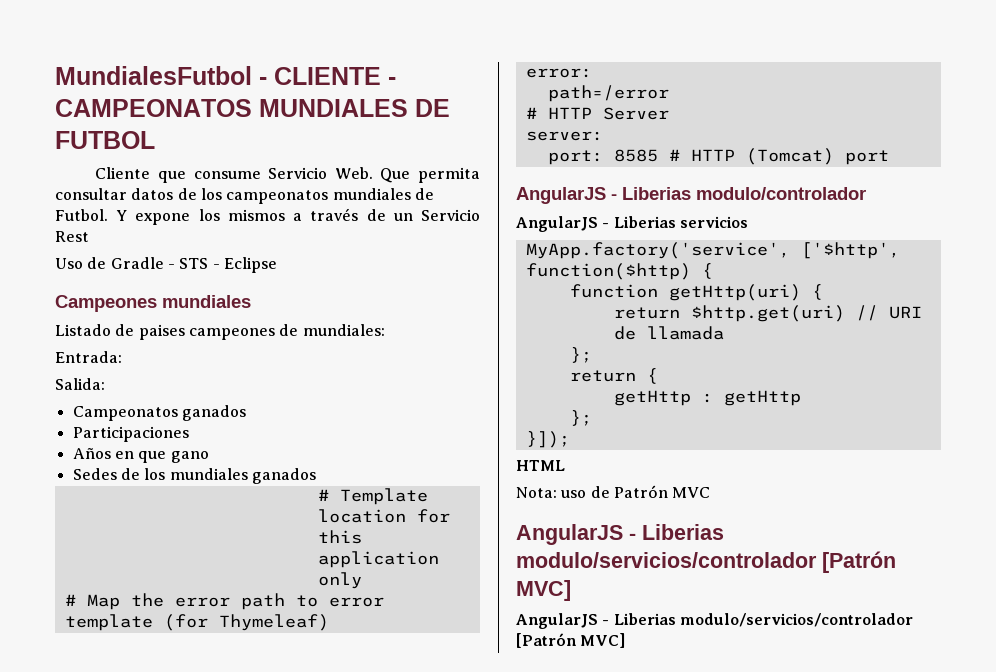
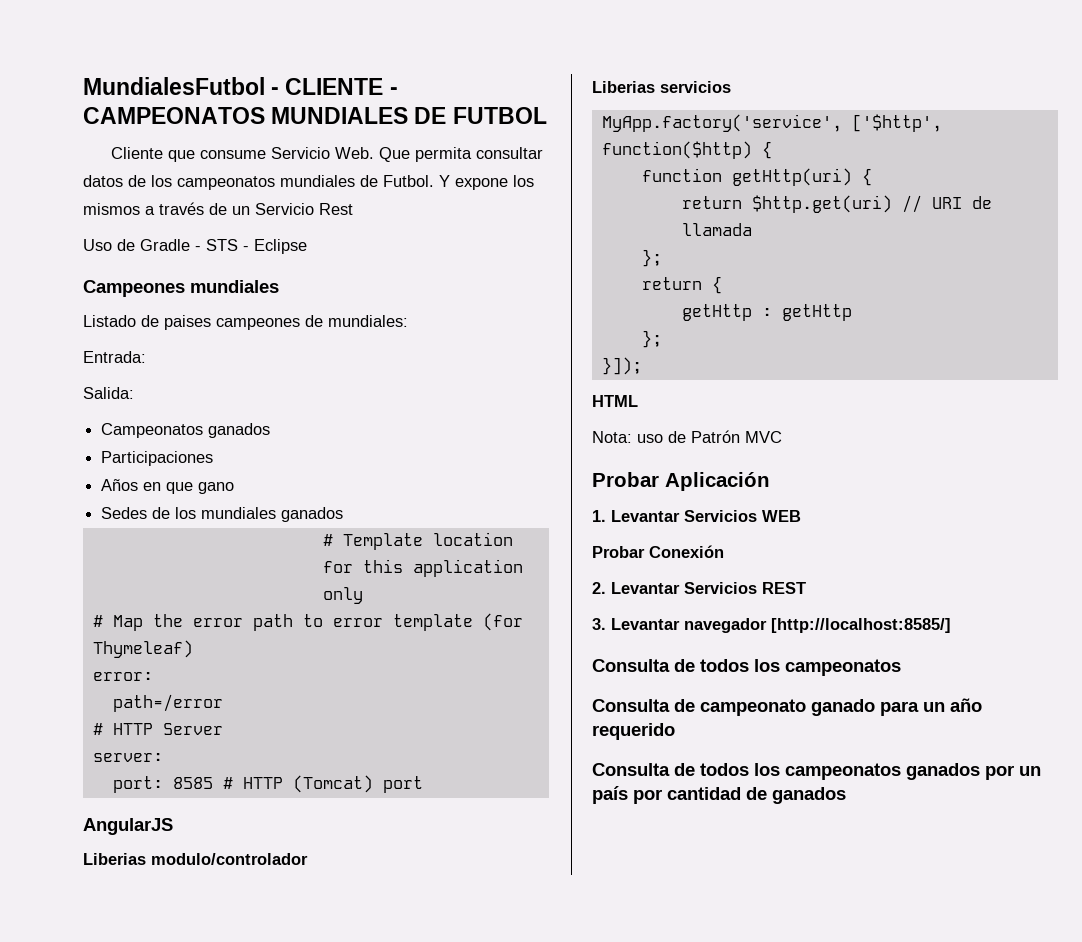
[611,194,617,200] - -> (173, 826) //
[516,216,610,232] AngularJS - -> (308, 859) none
[516,524,724,545] [516,551,896,573] [516,580,571,601] [516,613,913,629] [516,633,626,648] AngularJS - Liberias modulo/servicios/controlador [Patrón MVC] // AngularJS - Liberias modulo/servicios/controlador [Patrón MVC] -> [592,472,770,491] [592,510,801,522] [592,545,724,558] [592,582,806,594] [592,618,951,633] [592,659,901,676] [592,698,982,716] [592,723,675,740] [592,763,1041,780] [592,786,846,804] Probar Aplicación // 1. Levantar Servicios WEB // Probar Conexión // 2. Levantar Servicios REST // 3. Levantar navegador [http://localhost:8585/] // Consulta de todos los campeonatos // Consulta de campeonato ganado para un año requerido // Consulta de todos los campeonatos ganados por un país por cantidad de ganados

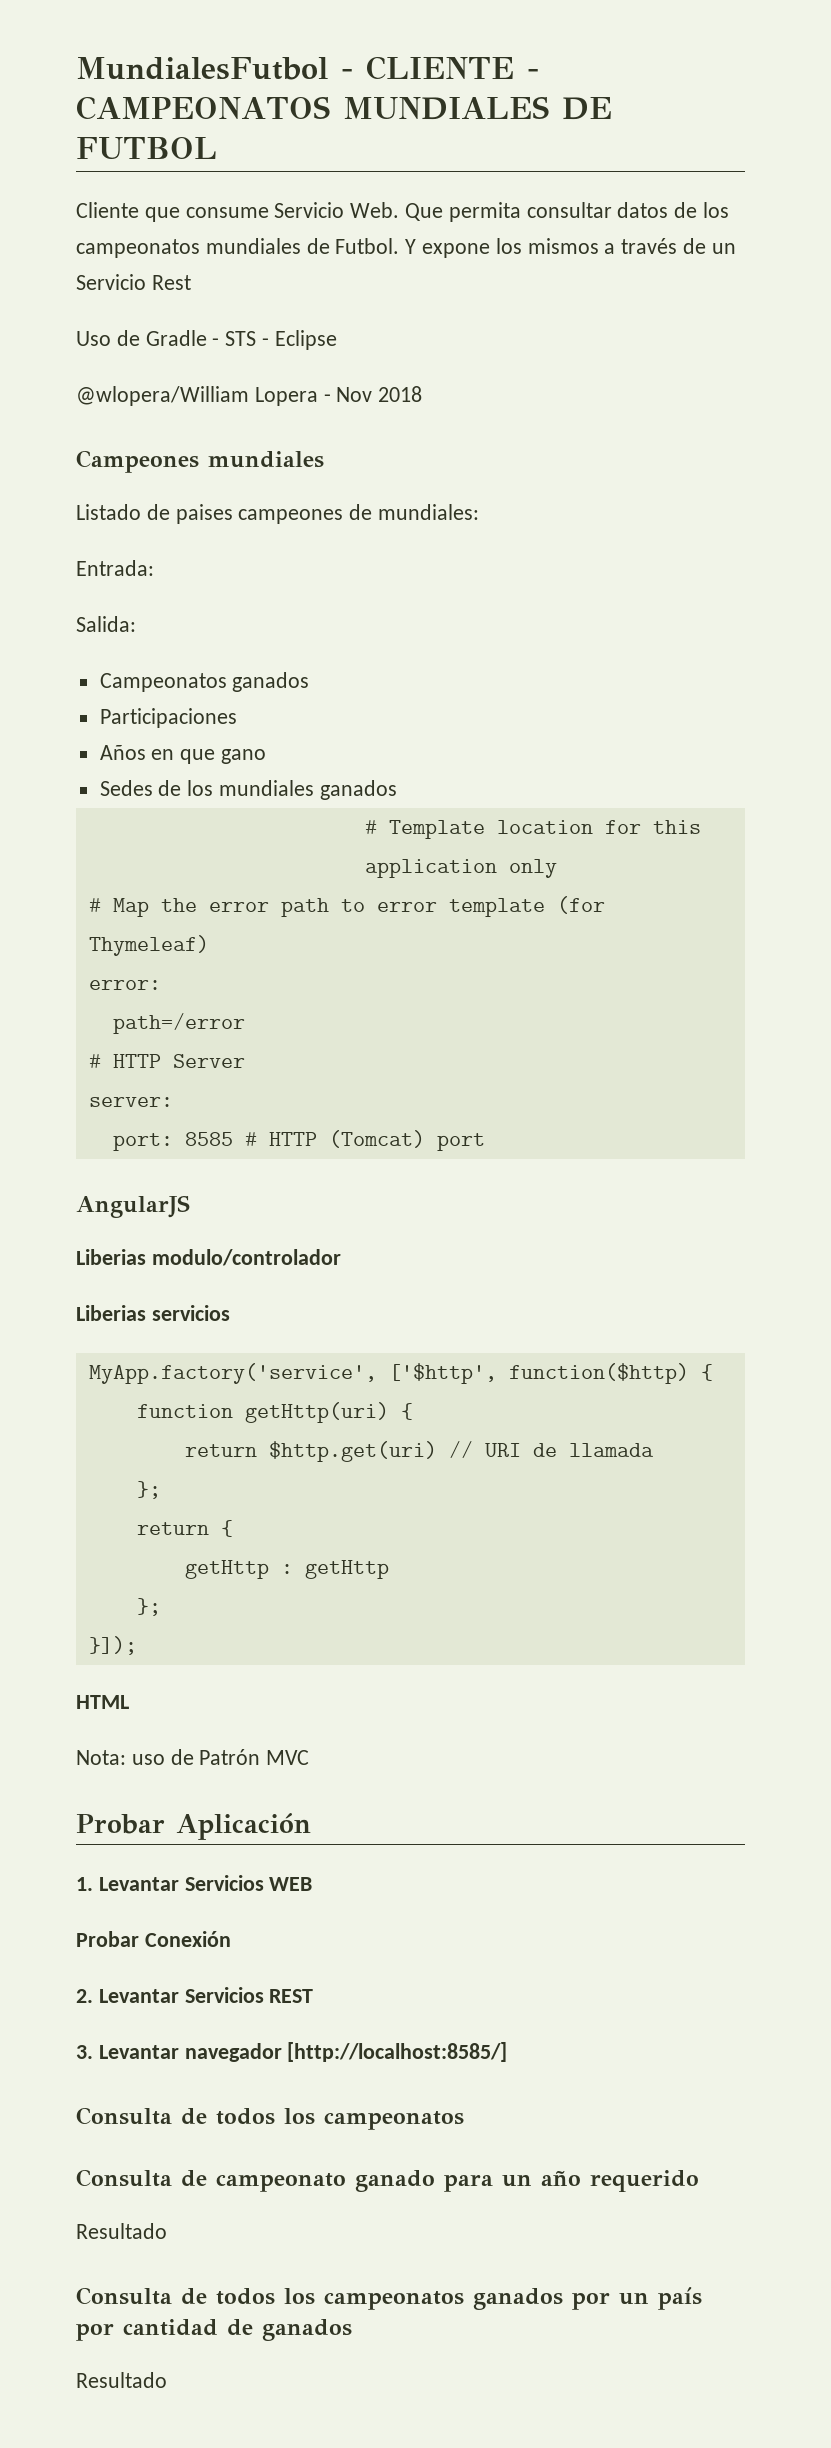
(307, 246) none -> [76,386,423,406] // @wlopera/William Lopera - Nov 2018
(675, 731) none -> [76,2223,167,2239] // Resultado
(846, 795) none -> [76,2372,167,2388] // Resultado

